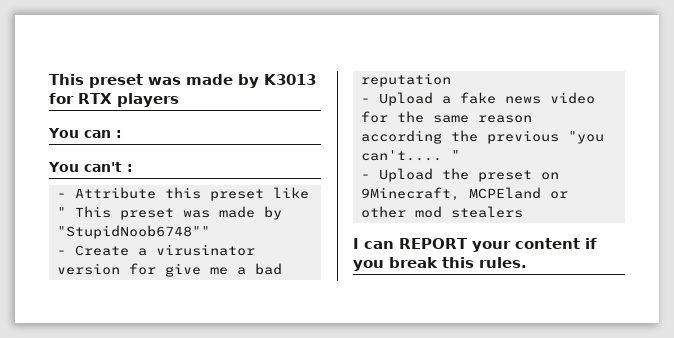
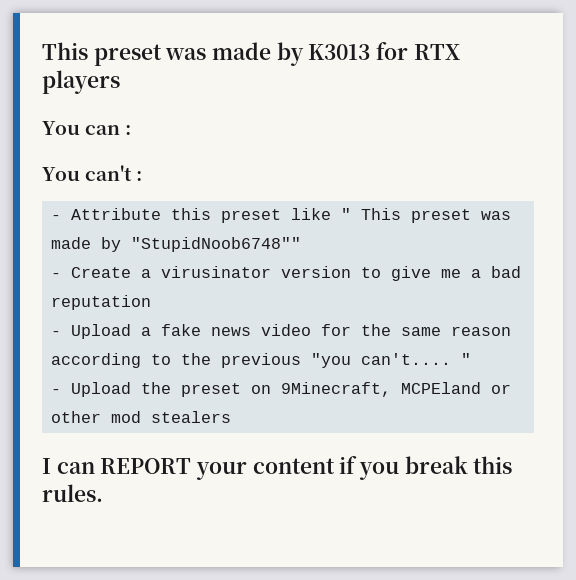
[128,263,156,275] for -> [361,267,381,278] to
(442, 137) none -> [151,354,171,365] to

